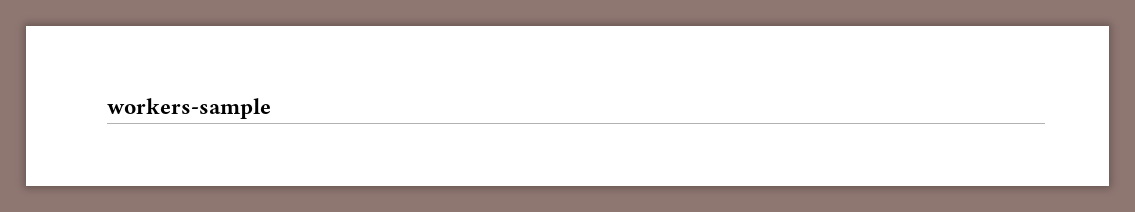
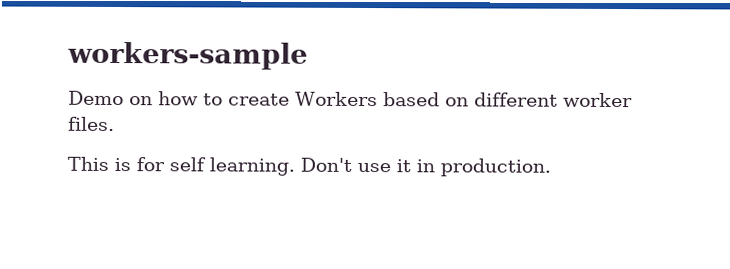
(271, 108) none -> [68,90,633,108] [68,116,115,131] [67,156,551,177] // Demo on how to create Workers based on different worker files. // This is for self learning. Don't use it in production.

